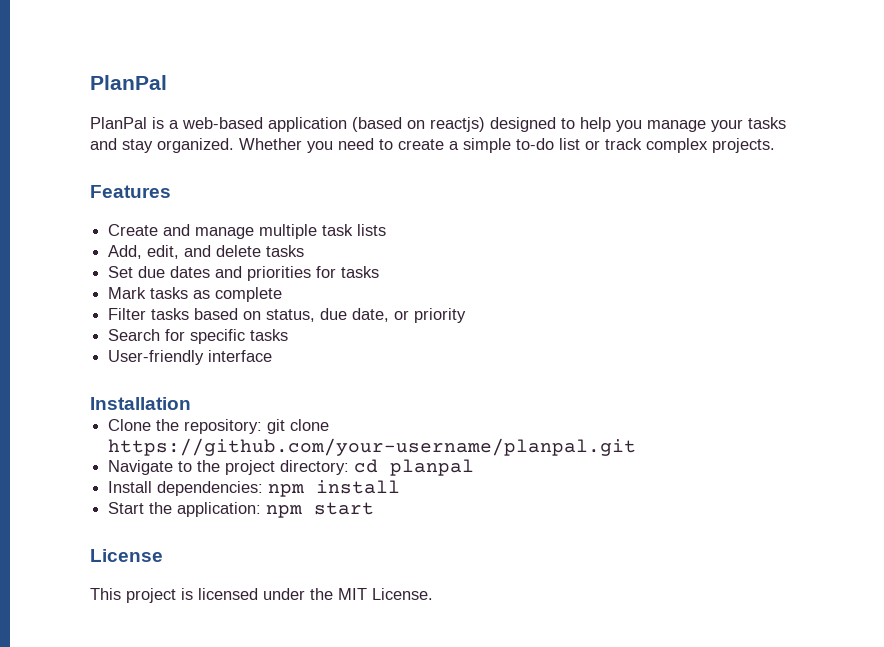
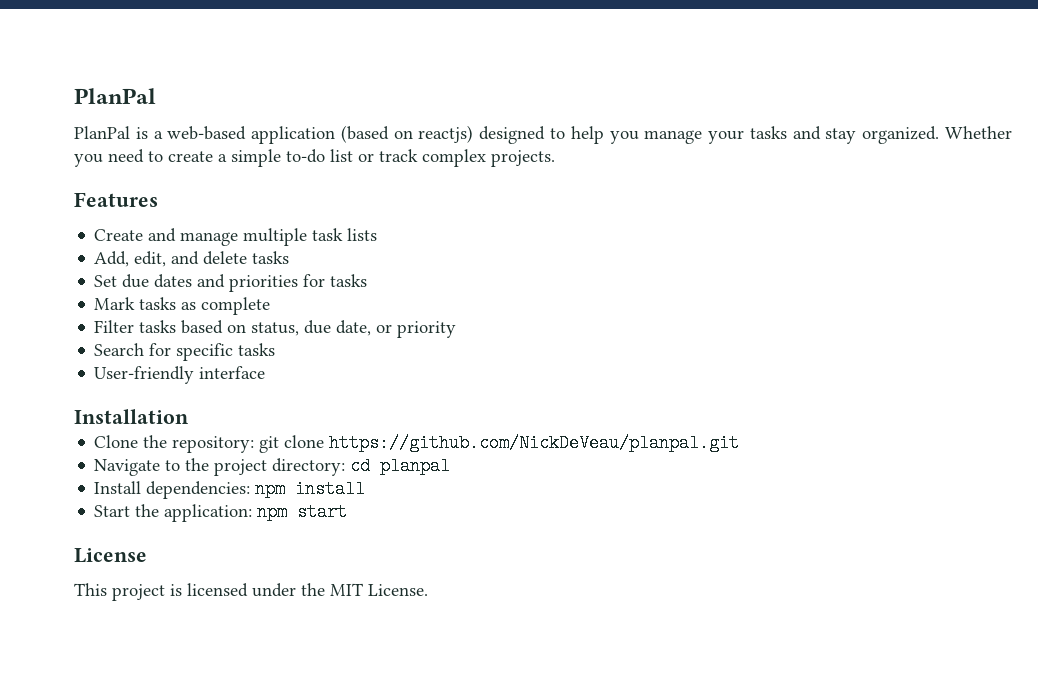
[108,438,637,456] https://github.com/your-username/planpal.git -> [329,434,740,452] https://github.com/NickDeVeau/planpal.git

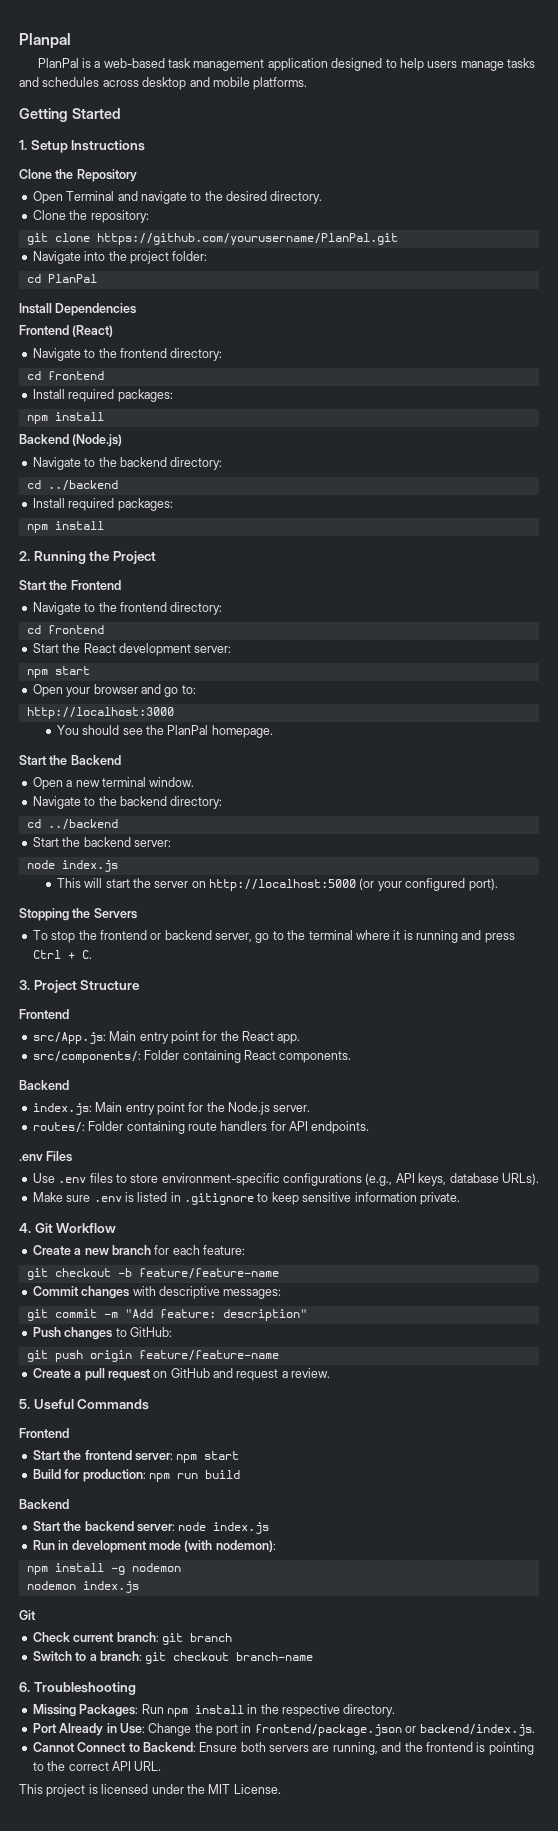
[74,88,156,104] PlanPal -> [19,33,71,49] Planpal
[251,125,1013,144] [74,149,555,167] [74,192,158,207] [94,228,378,246] [94,251,290,267] [94,274,368,292] [94,297,271,315] [94,320,457,338] [94,343,276,361] [94,366,266,384] [74,409,189,424] application (based on reactjs) designed to help you manage your tasks and stay organized. Whether you need to create a simple to-do list or track complex projects. // Features // Create and manage multiple task lists // Add, edit, and delete tasks // Set due dates and priorities for tasks // Mark tasks as complete // Filter tasks based on status, due date, or priority // Search for specific tasks // User-friendly interface // Installation -> [168,58,536,71] [19,77,308,90] [19,108,121,122] [19,140,146,153] [19,169,137,182] [32,191,323,204] task management application designed to help users manage tasks and schedules across desktop and mobile platforms. // Getting Started // 1. Setup Instructions // Clone the Repository // Open Terminal and navigate to the desired directory.
(255, 444) none -> (149, 216) //
[329,434,740,452] [94,457,451,476] [94,480,366,499] [94,503,348,522] [74,548,147,563] https://github.com/NickDeVeau/planpal.git // Navigate to the project directory: cd planpal // Install dependencies: npm install // Start the application: npm start // License -> [96,233,398,245] [32,251,208,264] [26,274,97,283] [19,303,137,316] [19,325,114,337] [32,348,223,361] [26,371,104,380] [32,389,173,402] [26,412,104,424] [19,434,123,447] [32,457,223,470] [26,480,118,491] [32,498,173,511] [26,521,104,533] [19,551,156,564] [19,580,121,590] [32,602,223,615] [26,625,104,634] [32,643,232,656] [26,666,90,678] [32,684,196,697] [26,707,174,719] [56,725,273,738] [19,755,121,765] [32,777,195,790] [32,796,223,809] [26,819,118,830] [32,837,171,847] [26,860,118,872] [56,878,498,891] [19,908,137,921] [32,930,515,943] [32,950,92,959] [19,980,141,993] [19,1009,69,1019] [32,1031,301,1044] [32,1050,352,1063] [19,1080,69,1090] [32,1102,311,1115] [32,1121,370,1134] [19,1151,73,1162] [32,1173,539,1186] [32,1192,460,1205] [19,1223,117,1233] [32,1245,245,1255] [26,1268,279,1280] [32,1286,282,1299] [26,1309,307,1321] [32,1327,172,1340] [26,1350,279,1362] [32,1368,331,1381] [19,1399,150,1410] [19,1428,69,1438] [32,1450,240,1463] [32,1469,240,1482] [19,1499,69,1509] [32,1521,270,1534] [32,1540,276,1553] [26,1563,181,1575] [26,1581,139,1593] [19,1610,36,1620] [32,1632,232,1645] [32,1651,314,1664] [19,1682,136,1695] [32,1704,396,1717] [32,1723,535,1736] [32,1742,534,1755] [32,1761,162,1771] https://github.com/yourusername/PlanPal.git // Navigate into the project folder: // cd PlanPal // Install Dependencies // Frontend (React) // Navigate to the frontend directory: // cd frontend // Install required packages: // npm install // Backend (Node.js) // Navigate to the backend directory: // cd ../backend // Install required packages: // npm install // 2. Running the Project // Start the Frontend // Navigate to the frontend directory: // cd frontend // Start the React development server: // npm start // Open your browser and go to: // http://localhost:3000 // You should see the PlanPal homepage. // Start the Backend // Open a new terminal window. // Navigate to the backend directory: // cd ../backend // Start the backend server: // node index.js // This will start the server on http://localhost:5000 (or your configured port). // Stopping the Servers // To stop the frontend or backend server, go to the terminal where it is running and press Ctrl + C. // 3. Project Structure // Frontend // src/App.js: Main entry point for the React app. // src/components/: Folder containing React components. // Backend // index.js: Main entry point for the Node.js server. // routes/: Folder containing route handlers for API endpoints. // .env Files // Use .env files to store environment-specific configurations (e.g., API keys, database URLs). // Make sure .env is listed in .gitignore to keep sensitive information private. // 4. Git Workflow // Create a new branch for each feature: // git checkout -b feature/feature-name // Commit changes with descriptive messages: // git commit -m "Add feature: description" // Push changes to GitHub: // git push origin feature/feature-name // Create a pull request on GitHub and request a review. // 5. Useful Commands // Frontend // Start the frontend server: npm start // Build for production: npm run build // Backend // Start the backend server: node index.js // Run in development mode (with nodemon): // npm install -g nodemon // nodemon index.js // Git // Check current branch: git branch // Switch to a branch: git checkout branch-name // 6. Troubleshooting // Missing Packages: Run npm install in the respective directory. // Port Already in Use: Change the port in frontend/package.json or backend/index.js. // Cannot Connect to Backend: Ensure both servers are running, and the frontend is pointing to the correct API URL.

